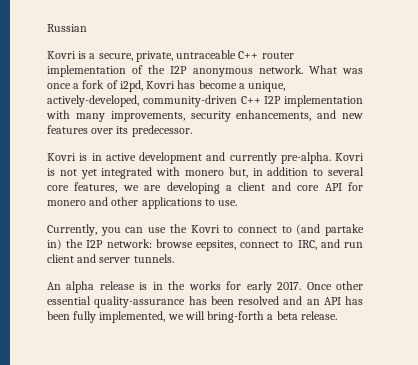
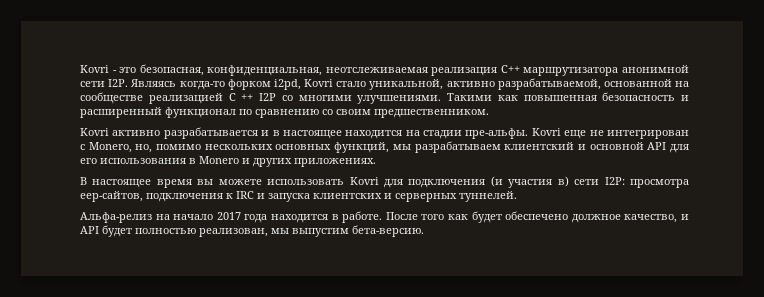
[47,24,87,32] [47,50,294,62] [47,65,363,77] [47,80,286,92] [47,95,363,107] [46,110,363,122] [47,125,192,137] [47,152,364,164] [47,167,365,179] [47,182,363,194] [47,197,238,209] [47,224,364,236] [47,239,363,251] [47,254,174,263] [47,281,363,293] [47,296,363,308] [47,311,337,323] Russian // Kovri is a secure, private, untraceable C++ router implementation of the I2P anonymous network. What was once a fork of i2pd, Kovri has become a unique, actively-developed, community-driven C++ I2P implementation with many improvements, security enhancements, and new features over its predecessor. // Kovri is in active development and currently pre-alpha. Kovri is not yet integrated with monero but, in addition to several core features, we are developing a client and core API for monero and other applications to use. // Currently, you can use the Kovri to connect to (and partake in) the I2P network: browse eepsites, connect to IRC, and run client and server tunnels. // An alpha release is in the works for early 2017. Once other essential quality-assurance has been resolved and an API has been fully implemented, we will bring-forth a beta release. -> [80,64,689,76] [80,78,689,90] [80,92,689,104] [80,107,489,118] [80,127,689,139] [80,141,689,153] [80,156,376,167] [80,176,690,188] [80,191,517,202] [80,211,690,223] [80,225,424,237] Kovri - это безопасная, конфиденциальная, неотслеживаемая реализация C++ маршрутизатора анонимной сети I2P. Являясь когда-то форком i2pd, Kovri стало уникальной, активно разрабатываемой, основанной на сообществе реализацией C ++ I2P со многими улучшениями. Такими как повышенная безопасность и расширенный функционал по сравнению со своим предшественником. // Kovri активно разрабатывается и в настоящее находится на стадии пре-альфы. Kovri еще не интегрирован с Monero, но, помимо нескольких основных функций, мы разрабатываем клиентский и основной API для его использования в Monero и других приложениях. // В настоящее время вы можете использовать Kovri для подключения (и участия в) сети I2P: просмотра eep-сайтов, подключения к IRC и запуска клиентских и серверных туннелей. // Альфа-релиз на начало 2017 года находится в работе. После того как будет обеспечено должное качество, и API будет полностью реализован, мы выпустим бета-версию.

